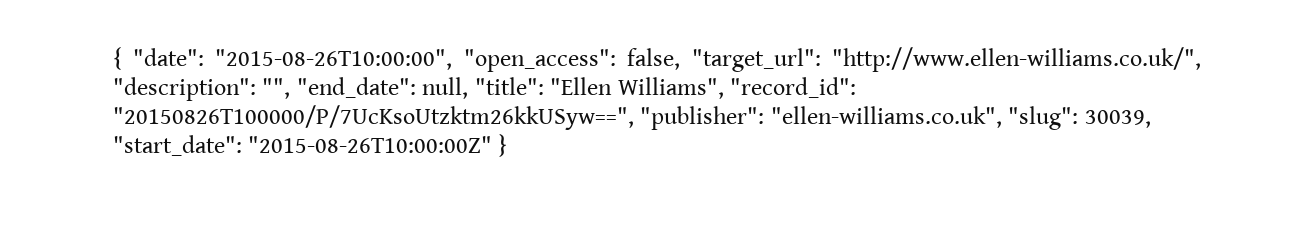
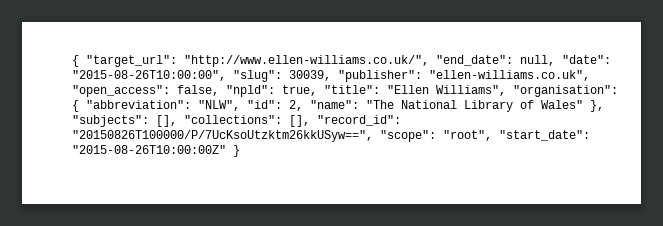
[113,47,1201,72] [113,77,857,101] [113,105,1151,130] { "date": "2015-08-26T10:00:00", "open_access": false, "target_url": "http://www.ellen-williams.co.uk/", "description": "", "end_date": null, "title": "Ellen Williams", "record_id": "20150826T100000/P/7UcKsoUtzktm26kkUSyw==", "publisher": "ellen-williams.co.uk", "slug": 30039, -> [72,55,611,67] [72,70,590,82] [72,85,618,97] [72,100,604,112] [72,115,401,127] [72,130,492,142] { "target_url": "http://www.ellen-williams.co.uk/", "end_date": null, "date": "2015-08-26T10:00:00", "slug": 30039, "publisher": "ellen-williams.co.uk", "open_access": false, "npld": true, "title": "Ellen Williams", "organisation": { "abbreviation": "NLW", "id": 2, "name": "The National Library of Wales" }, "subjects": [], "collections": [], "record_id": "20150826T100000/P/7UcKsoUtzktm26kkUSyw==", "scope": "root",

